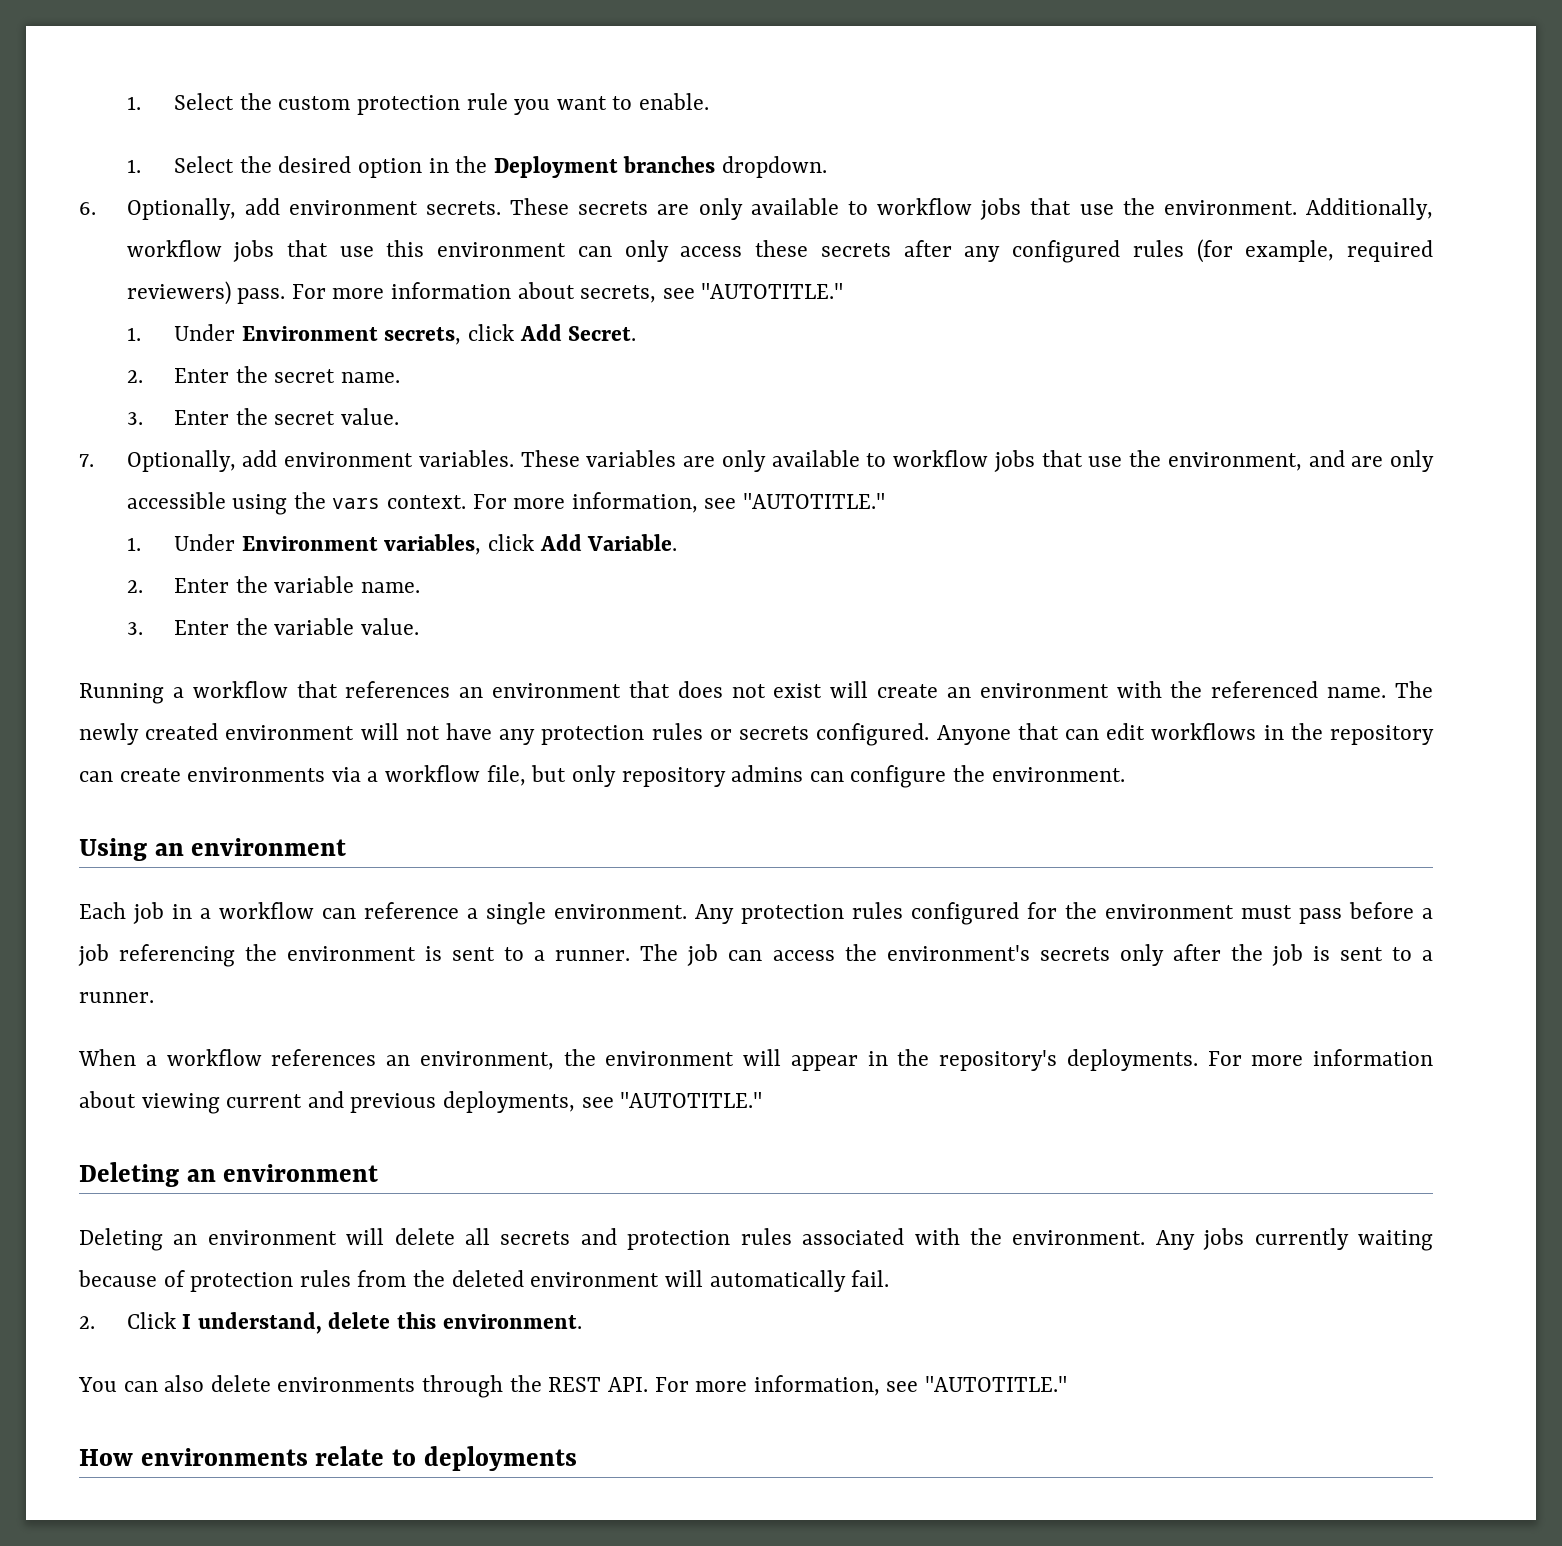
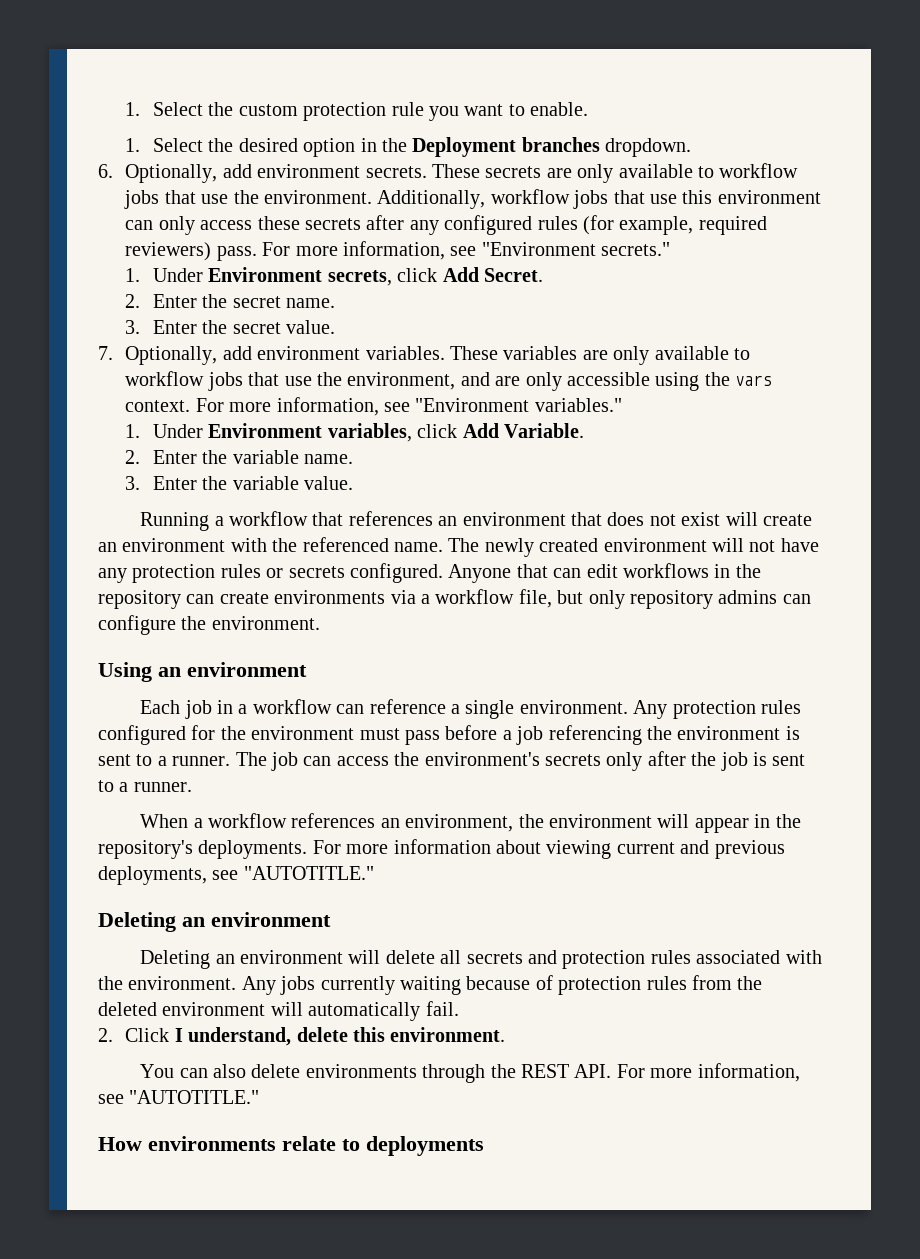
[391,282,844,303] information about secrets, see "AUTOTITLE." -> [343,241,671,260] information, see "Environment secrets."
[743,493,886,509] "AUTOTITLE." -> [415,398,622,412] "Environment variables."

